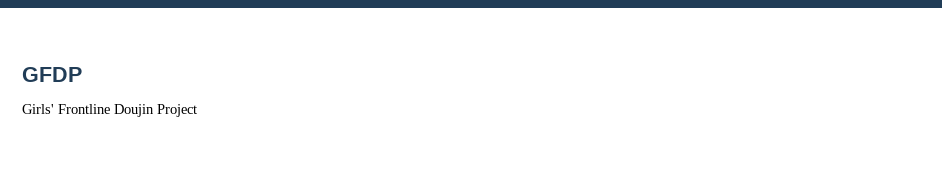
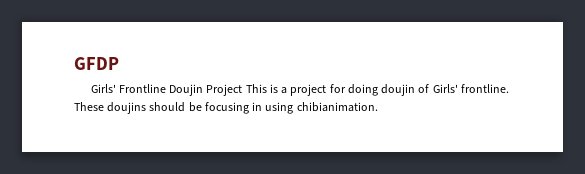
(197, 110) none -> [245,84,509,96] [74,102,378,114] This is a project for doing doujin of Girls' frontline. These doujins should be focusing in using chibianimation.

